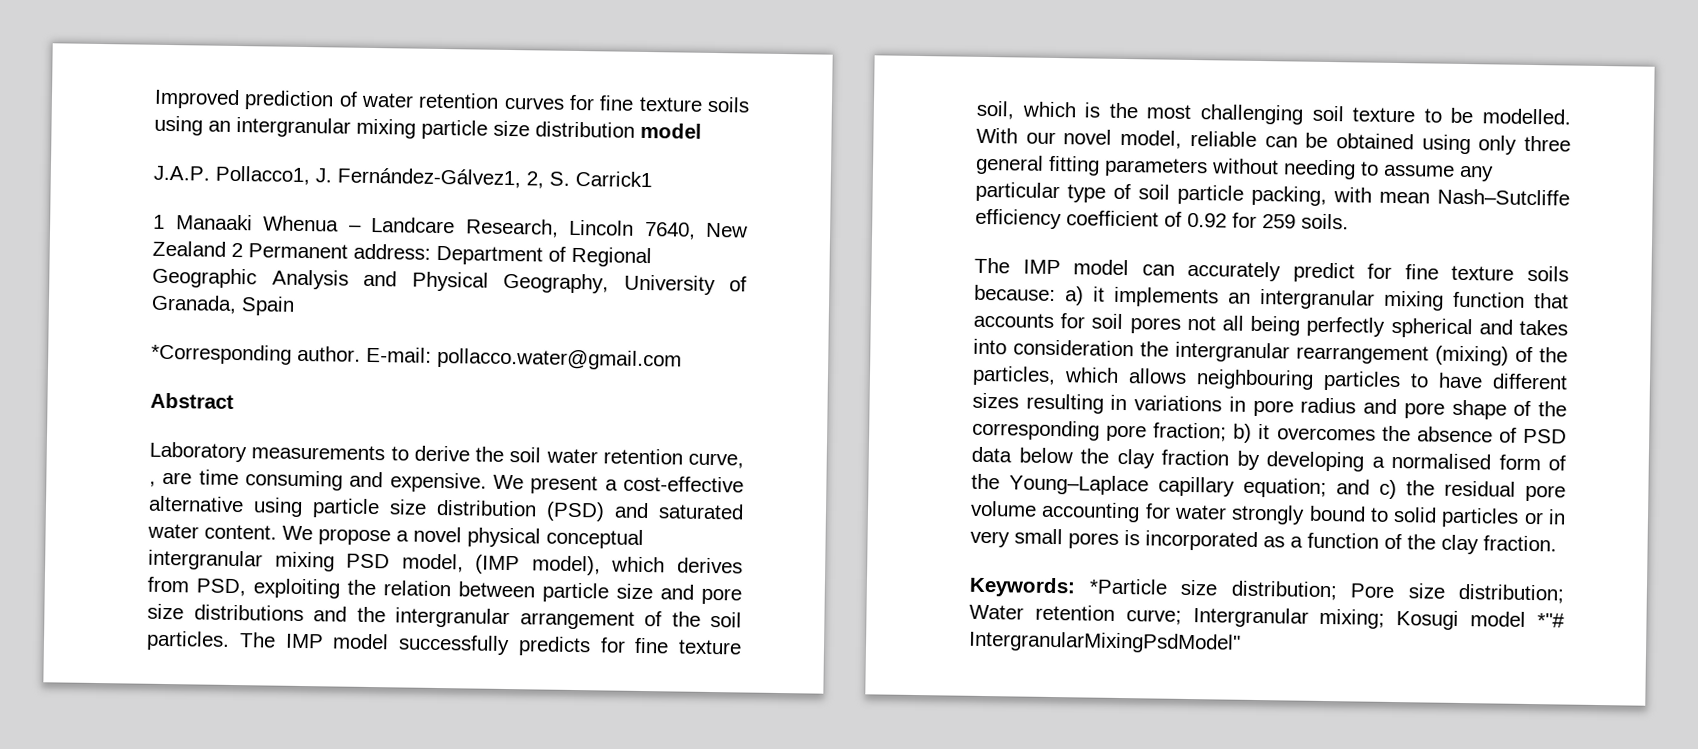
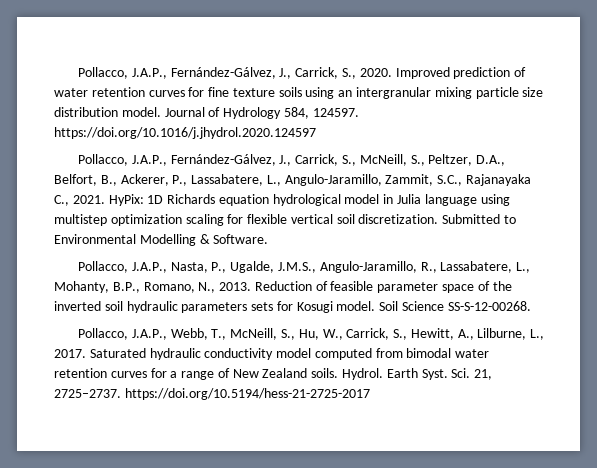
(154, 99) none -> [78,67,392,79] Pollacco, J.A.P., Fernández-Gálvez, J., Carrick, S., 2020.
[640,122,702,139] [153,165,652,189] [153,214,748,240] [152,240,652,268] [152,267,747,296] [151,294,295,316] [151,343,682,371] [150,392,234,409] [149,441,744,469] [149,469,744,495] [148,495,744,522] [147,523,644,550] [148,549,743,576] [147,576,742,605] [147,603,742,630] [146,630,742,657] [976,100,1571,125] [976,127,1571,155] [975,154,1494,182] [975,181,1570,206] [975,208,1349,230] [974,257,1569,283] [974,284,1569,311] [973,312,1568,339] [973,338,1568,366] [972,365,1568,392] [972,392,1567,420] [972,419,1567,444] [971,446,1566,472] [971,473,1566,502] [970,500,1566,528] [970,528,1557,555] [969,576,1564,604] [969,604,1565,630] [968,630,1241,654] model // J.A.P. Pollacco1, J. Fernández-Gálvez1, 2, S. Carrick1 // 1 Manaaki Whenua – Landcare Research, Lincoln 7640, New Zealand 2 Permanent address: Department of Regional Geographic Analysis and Physical Geography, University of Granada, Spain // *Corresponding author. E-mail: pollacco.water@gmail.com // Abstract // Laboratory measurements to derive the soil water retention curve, , are time consuming and expensive. We present a cost-effective alternative using particle size distribution (PSD) and saturated water content. We propose a novel physical conceptual intergranular mixing PSD model, (IMP model), which derives from PSD, exploiting the relation between particle size and pore size distributions and the intergranular arrangement of the soil particles. The IMP model successfully predicts for fine texture soil, which is the most challenging soil texture to be modelled. With our novel model, reliable can be obtained using only three general fitting parameters without needing to assume any particular type of soil particle packing, with mean Nash–Sutcliffe efficiency coefficient of 0.92 for 259 soils. // The IMP model can accurately predict for fine texture soils because: a) it implements an intergranular mixing function that accounts for soil pores not all being perfectly spherical and takes into consideration the intergranular rearrangement (mixing) of the particles, which allows neighbouring particles to have different sizes resulting in variations in pore radius and pore shape of the corresponding pore fraction; b) it overcomes the absence of PSD data below the clay fraction by developing a normalised form of the Young–Laplace capillary equation; and c) the residual pore volume accounting for water strongly bound to solid particles or in very small pores is incorporated as a function of the clay fraction. // Keywords: *Particle size distribution; Pore size distribution; Water retention curve; Intergranular mixing; Kosugi model *"# IntergranularMixingPsdModel" -> [121,107,359,119] [54,127,316,139] [78,154,506,166] [54,174,532,186] [54,194,510,206] [54,214,517,226] [54,234,269,246] [78,261,531,273] [54,281,512,293] [54,301,531,313] [78,328,545,340] [54,348,490,360] [54,368,493,380] [54,388,370,400] model. Journal of Hydrology 584, 124597. https://doi.org/10.1016/j.jhydrol.2020.124597 // Pollacco, J.A.P., Fernández-Gálvez, J., Carrick, S., McNeill, S., Peltzer, D.A., Belfort, B., Ackerer, P., Lassabatere, L., Angulo-Jaramillo, Zammit, S.C., Rajanayaka C., 2021. HyPix: 1D Richards equation hydrological model in Julia language using multistep optimization scaling for flexible vertical soil discretization. Submitted to Environmental Modelling & Software. // Pollacco, J.A.P., Nasta, P., Ugalde, J.M.S., Angulo-Jaramillo, R., Lassabatere, L., Mohanty, B.P., Romano, N., 2013. Reduction of feasible parameter space of the inverted soil hydraulic parameters sets for Kosugi model. Soil Science SS-S-12-00268. // Pollacco, J.A.P., Webb, T., McNeill, S., Hu, W., Carrick, S., Hewitt, A., Lilburne, L., 2017. Saturated hydraulic conductivity model computed from bimodal water retention curves for a range of New Zealand soils. Hydrol. Earth Syst. Sci. 21, 2725–2737. https://doi.org/10.5194/hess-21-2725-2017

